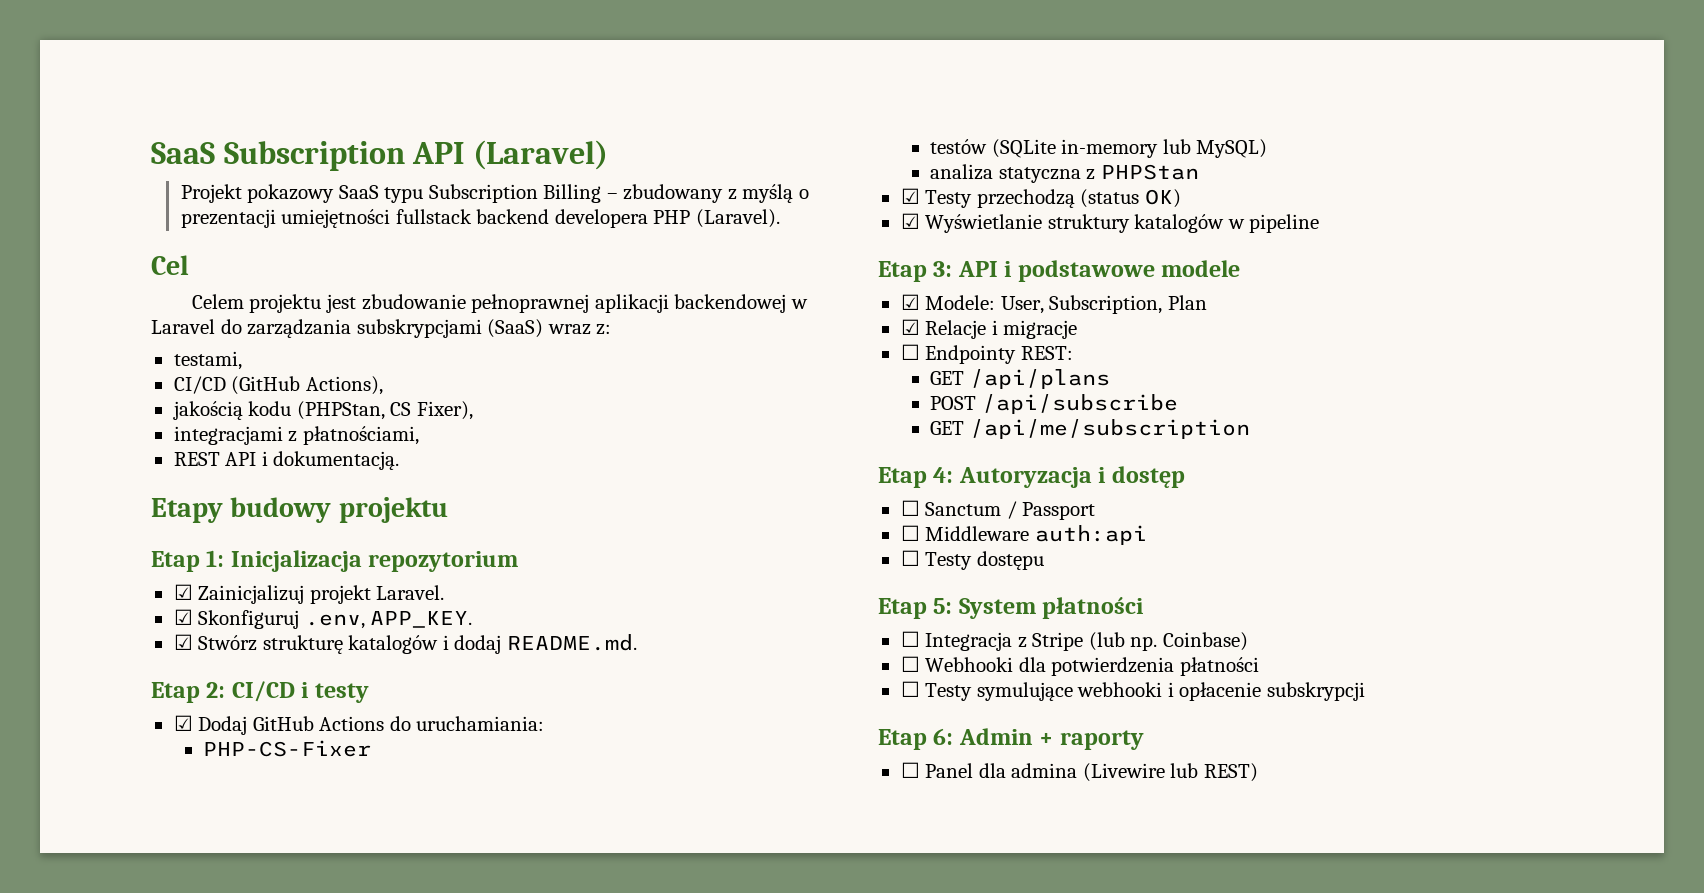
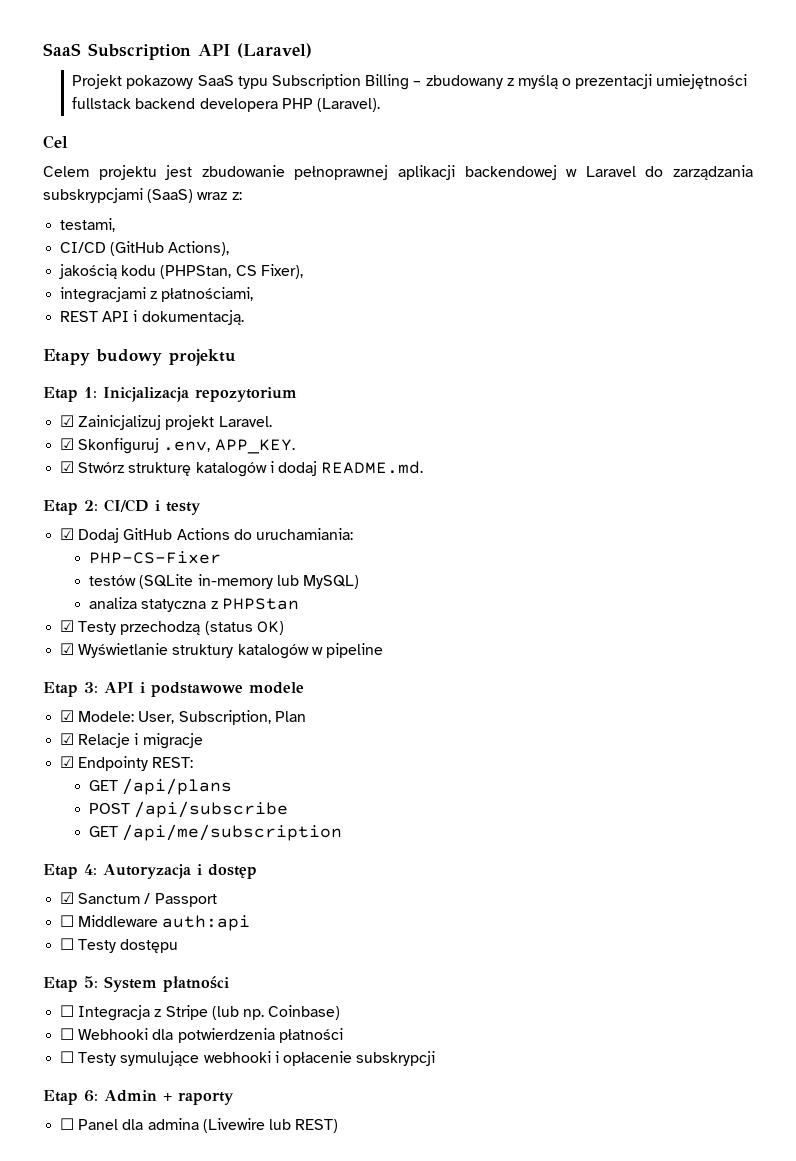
[900,344,920,360] ☐ -> [60,756,75,768] ☑
[900,500,920,516] ☐ -> [60,892,75,904] ☑

